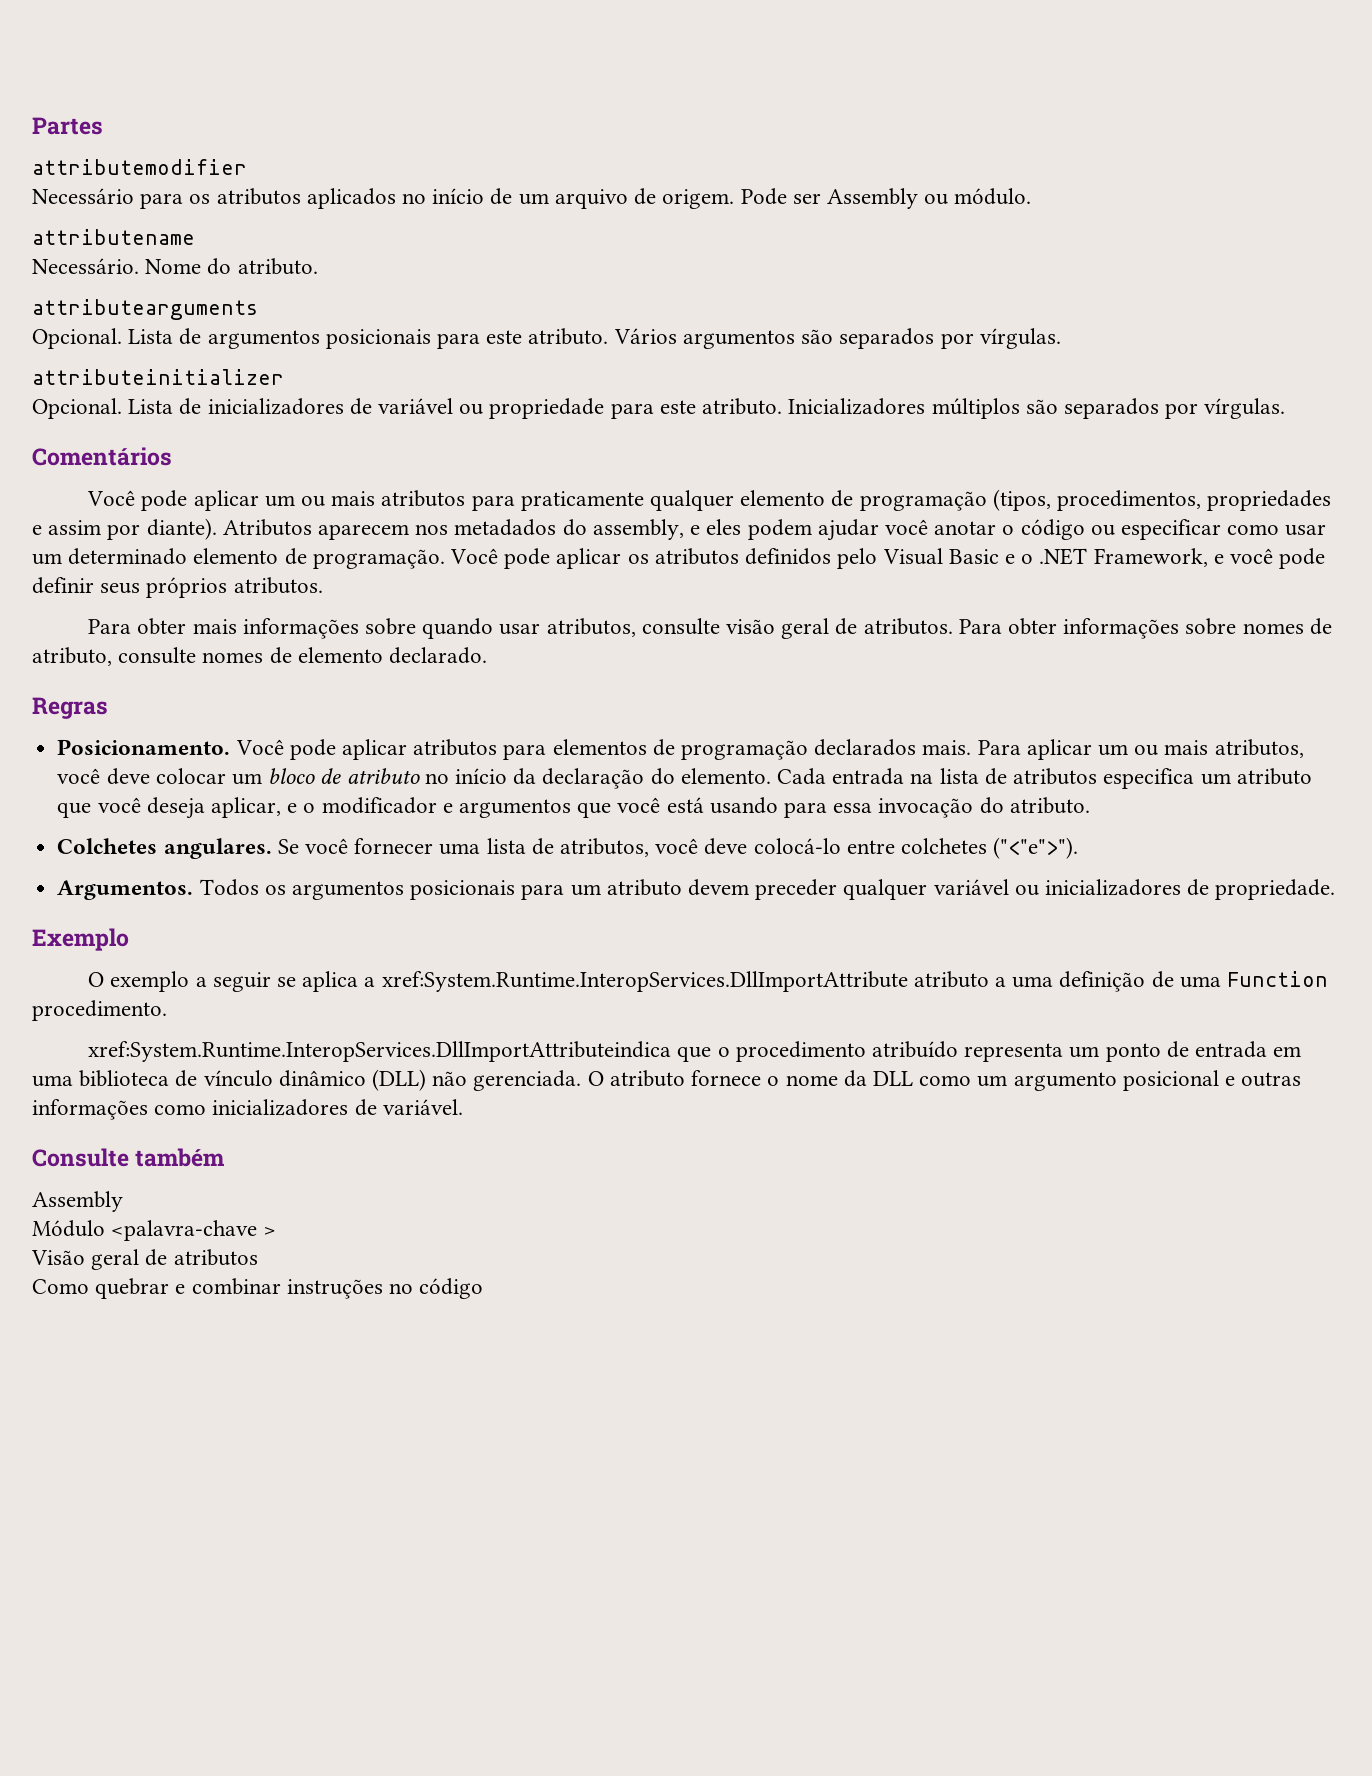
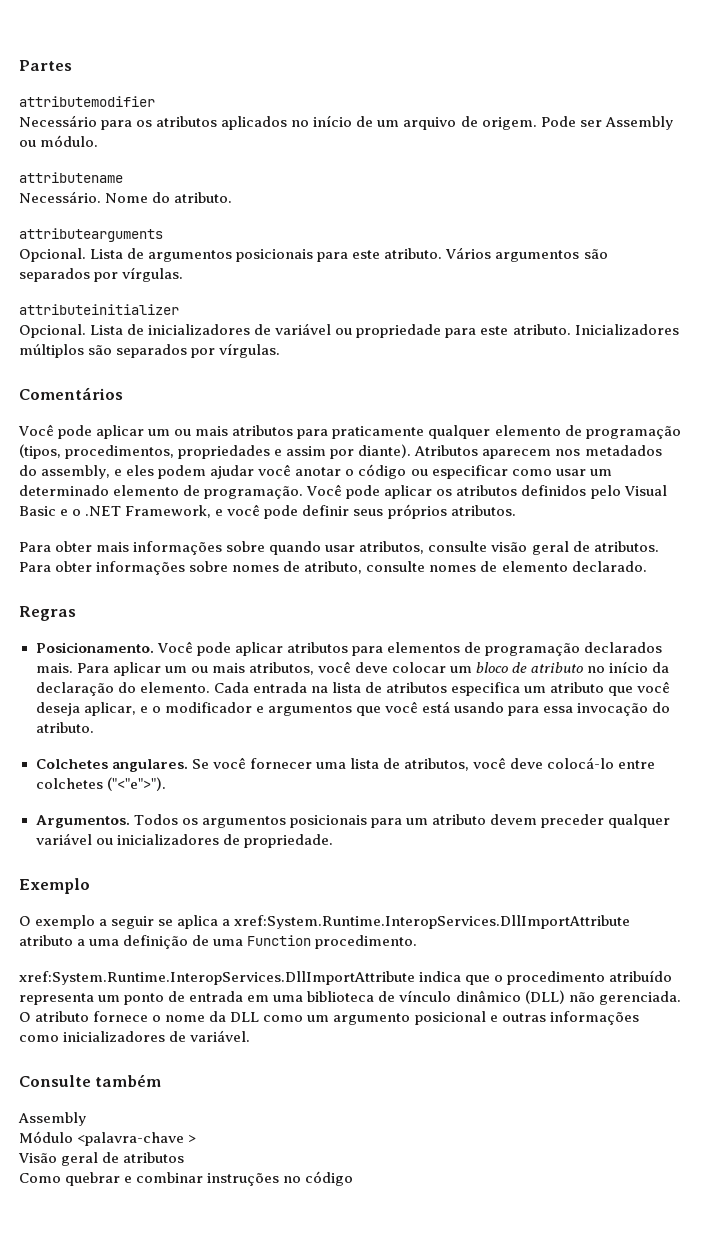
[88,1041,672,1062] xref:System.Runtime.InteropServices.DllImportAttributeindica -> [19,971,462,985] xref:System.Runtime.InteropServices.DllImportAttribute indica

